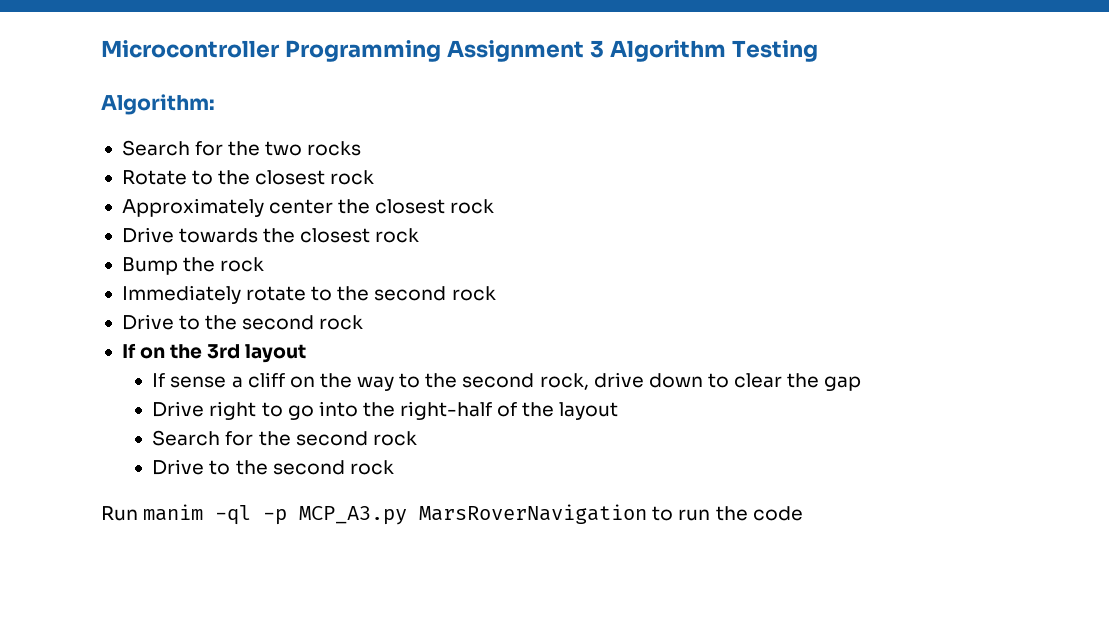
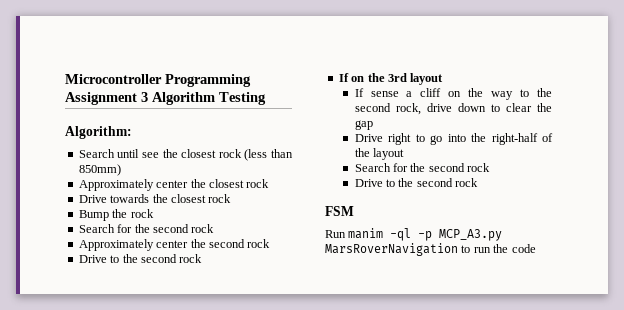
[195,141,362,156] [121,170,375,185] for the two rocks // Rotate to the closest rock -> [117,149,293,161] [78,164,121,176] until see the closest rock (less than 850mm)
[121,285,333,304] Immediately rotate to -> [78,224,215,233] [78,239,189,251] Search for the second rock // Approximately center
(394, 467) none -> [325,206,354,216] // FSM

